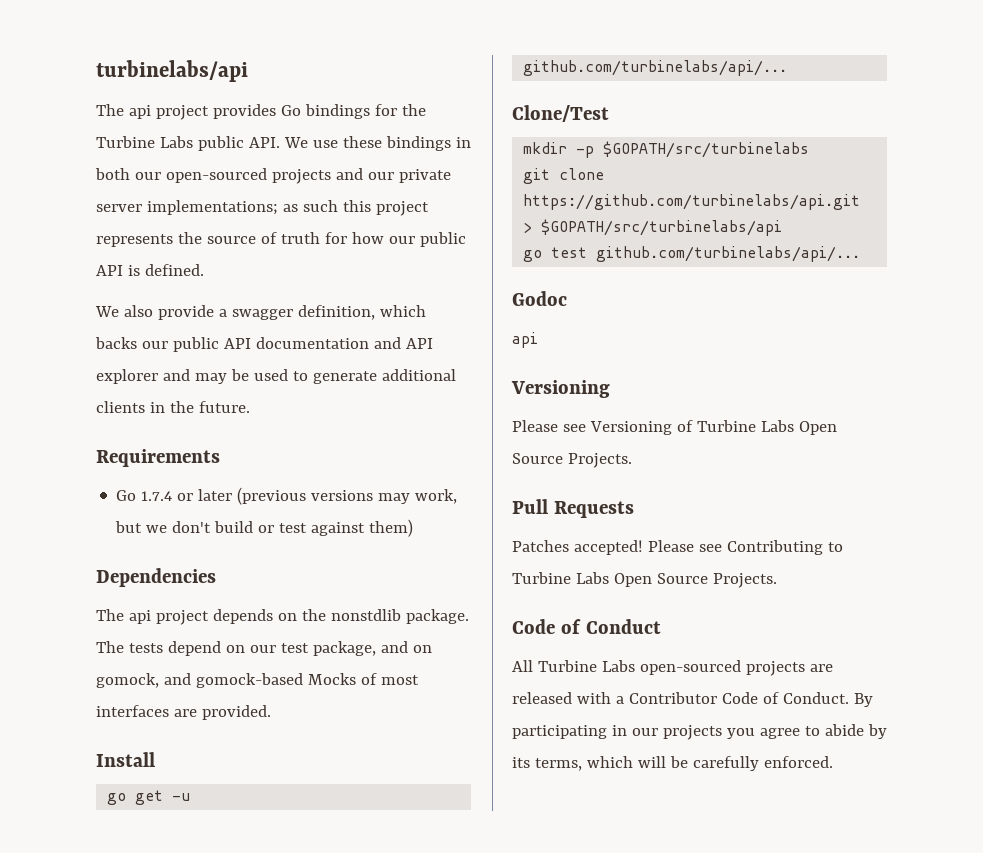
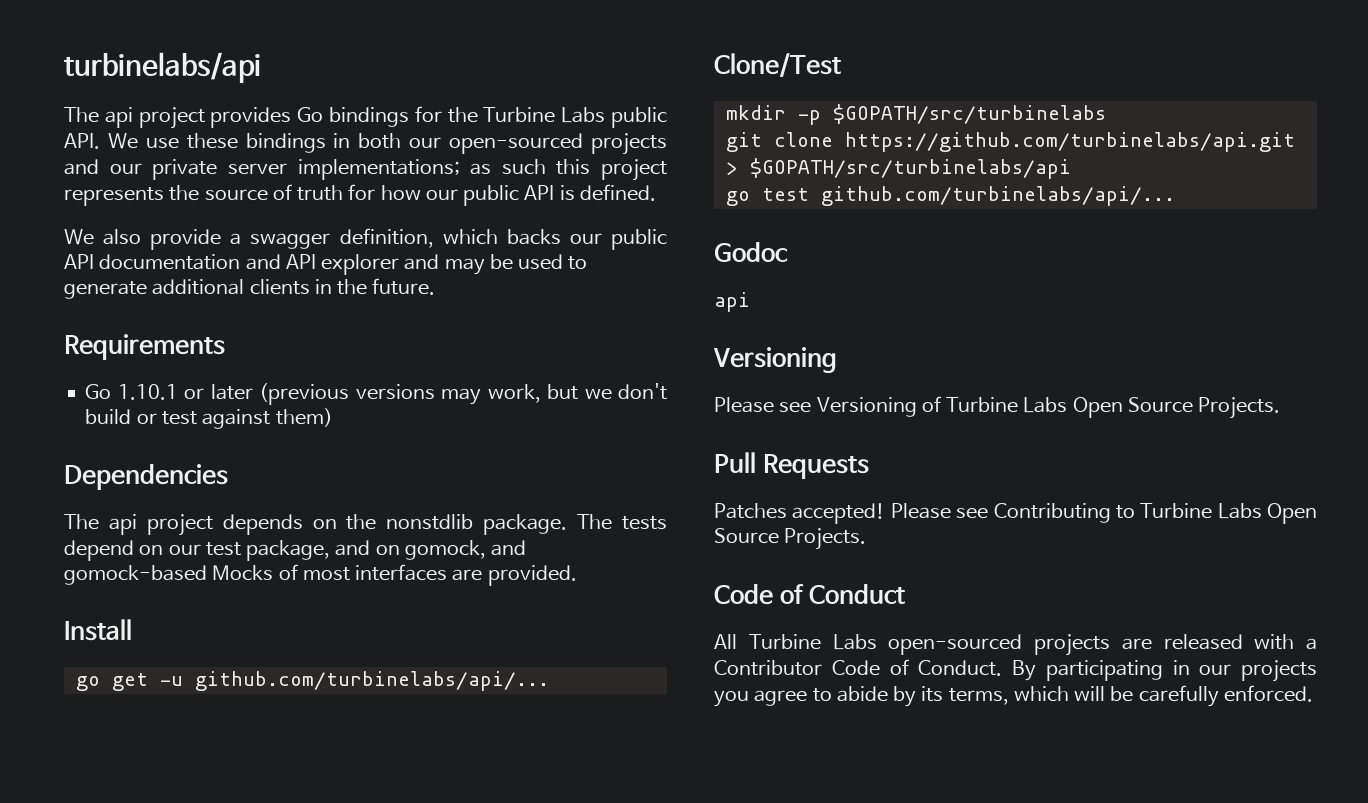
[141,491,173,501] 1.7.4 -> [117,384,178,400] 1.10.1

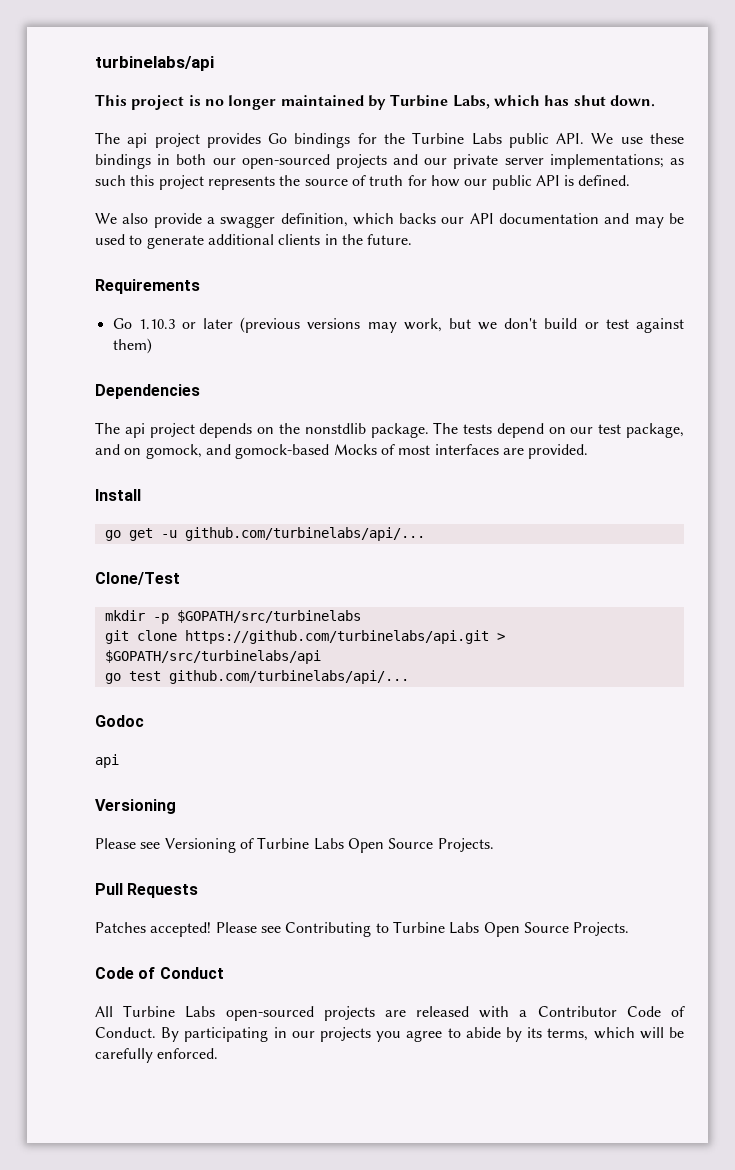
(261, 67) none -> [95,94,655,110] // This project is no longer maintained by Turbine Labs, which has shut down.
[610,229,667,250] public -> (465, 220) none
[285,254,440,275] API explorer and -> (630, 218) none
[117,384,178,400] 1.10.1 -> [138,319,175,329] 1.10.3

